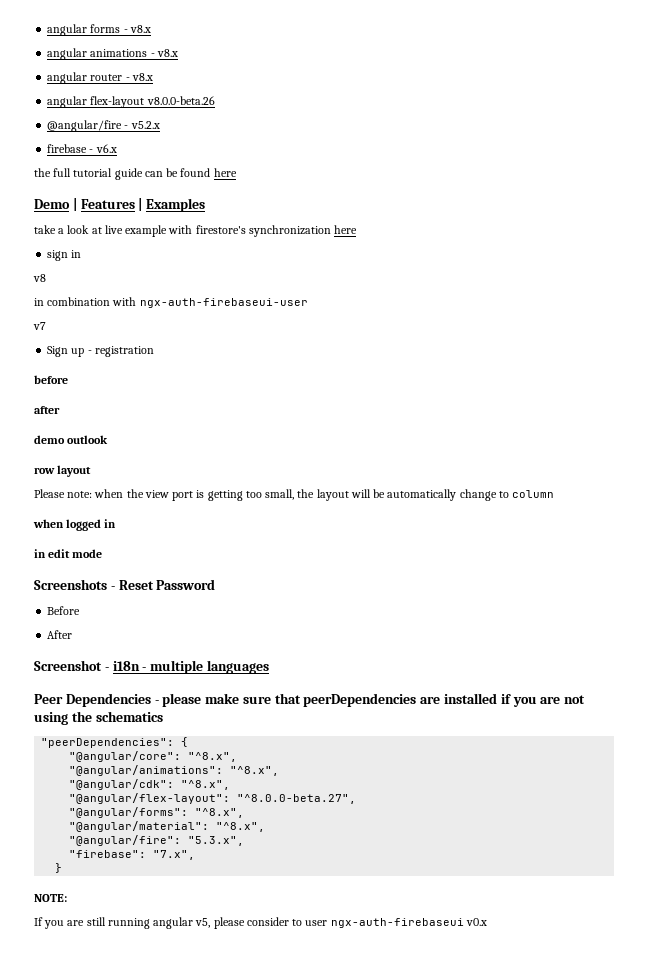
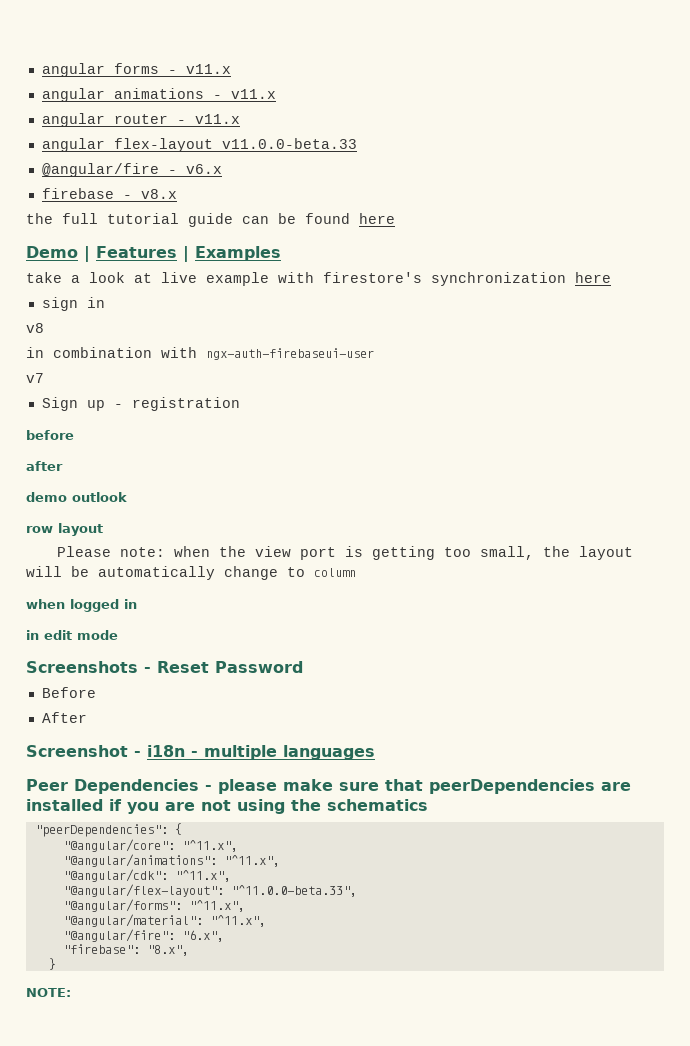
[129,25,151,33] v8.x -> [185,64,231,74] v11.x
[156,49,178,57] v8.x -> [230,89,276,99] v11.x
[131,73,153,81] v8.x -> [194,114,240,124] v11.x
[146,96,215,105] v8.0.0-beta.26 -> [221,138,357,149] v11.0.0-beta.33
[130,121,160,129] v5.2.x -> [185,164,222,174] v6.x
[95,144,117,153] v6.x -> [140,189,177,199] v8.x
[188,752,238,762] "^8.x", -> [181,840,238,852] "^11.x",
[230,766,280,776] "^8.x", -> [223,855,280,867] "^11.x",
[181,780,231,790] "^8.x", -> [174,870,231,882] "^11.x",
[237,794,357,804] "^8.0.0-beta.27", -> [230,885,357,897] "^11.0.0-beta.33",
[195,808,245,818] "^8.x", -> [188,900,245,912] "^11.x",
[216,822,266,832] "^8.x", -> [209,915,266,927] "^11.x",
[188,836,245,846] "5.3.x", -> [181,930,224,942] "6.x",
[153,850,196,860] "7.x", -> [146,945,189,956] "8.x",
[34,917,487,929] // If you are still running angular v5, please consider to user ngx-auth-firebaseui v0.x -> (71, 992) none

